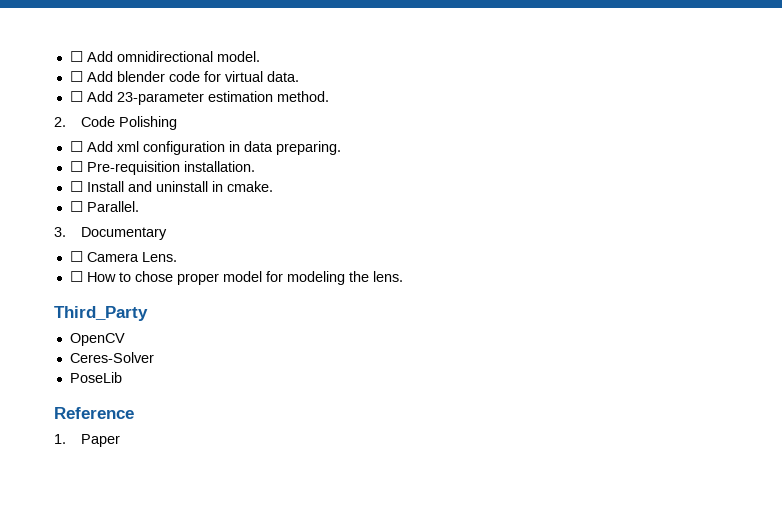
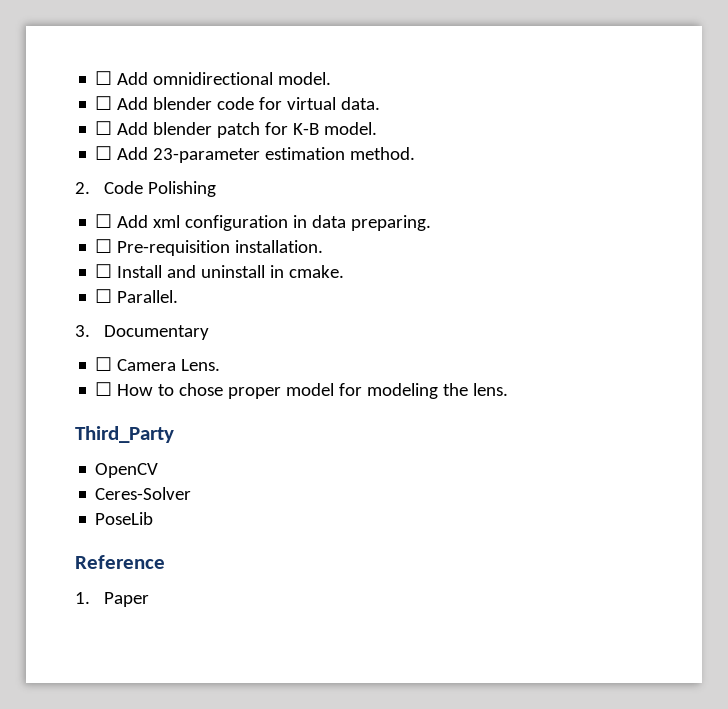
(299, 76) none -> [95,121,378,138] // ☐ Add blender patch for K-B model.

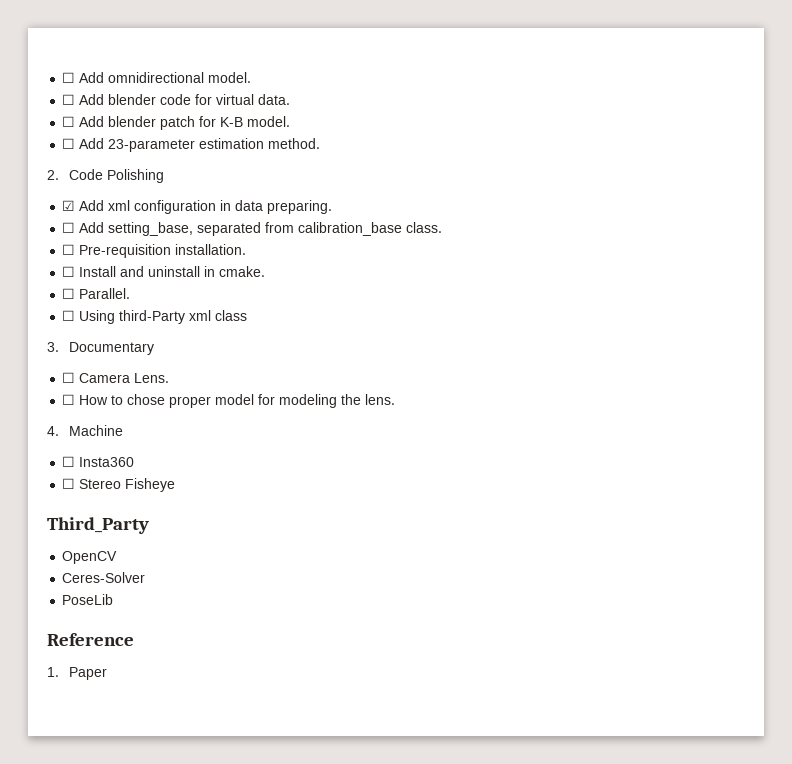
[95,214,113,228] ☐ -> [62,200,76,211] ☑
(432, 223) none -> [62,222,443,236] // ☐ Add setting_base, separated from calibration_base class.
(179, 296) none -> [62,310,248,324] // ☐ Using third-Party xml class
(509, 389) none -> [47,425,124,436] [62,456,135,467] [62,478,176,492] // 4. Machine // ☐ Insta360 // ☐ Stereo Fisheye

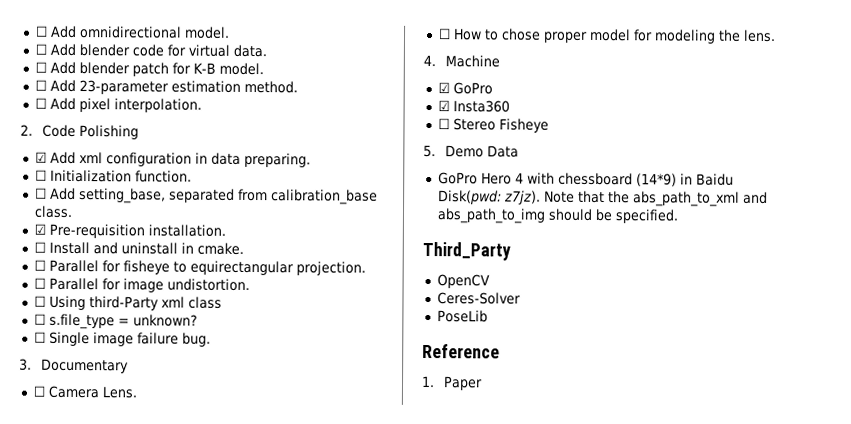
(321, 143) none -> [34,97,202,113] // ☐ Add pixel interpolation.
(333, 207) none -> [34,169,192,183] // ☐ Initialization function.
[62,244,76,255] ☐ -> [33,223,46,235] ☑
[79,288,131,299] Parallel. -> [48,259,366,276] [33,277,250,293] Parallel for fisheye to equirectangular projection. // ☐ Parallel for image undistortion.
(248, 315) none -> [33,313,198,330] [33,331,211,347] // ☐ s.file_type = unknown? // ☐ Single image failure bug.
[62,456,76,467] ☐ -> [437,82,493,95] [437,100,450,112] ☑ GoPro // ☑
(176, 485) none -> [423,144,519,158] [437,172,734,187] [437,190,768,207] [436,208,679,224] // 5. Demo Data // GoPro Hero 4 with chessboard (14*9) in Baidu Disk(pwd: z7jz). Note that the abs_path_to_xml and abs_path_to_img should be specified.

